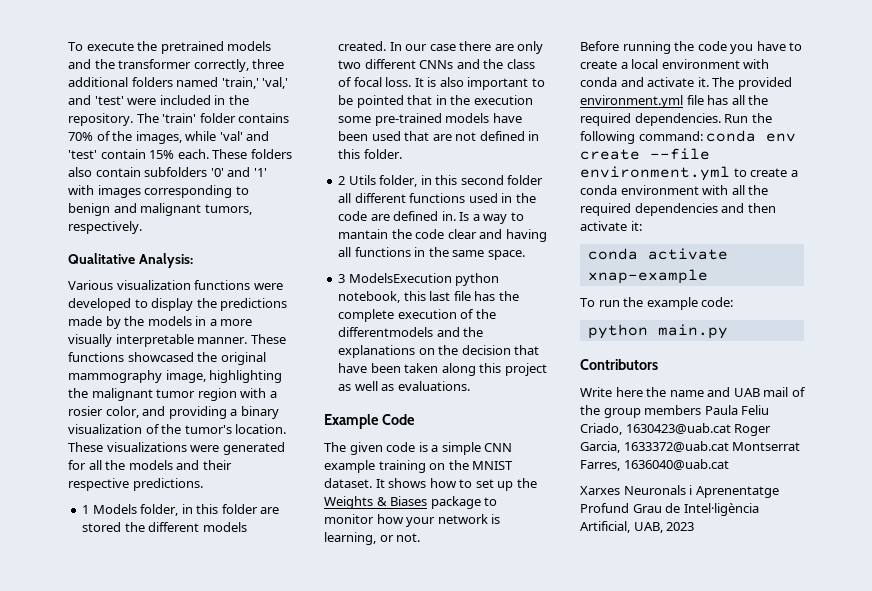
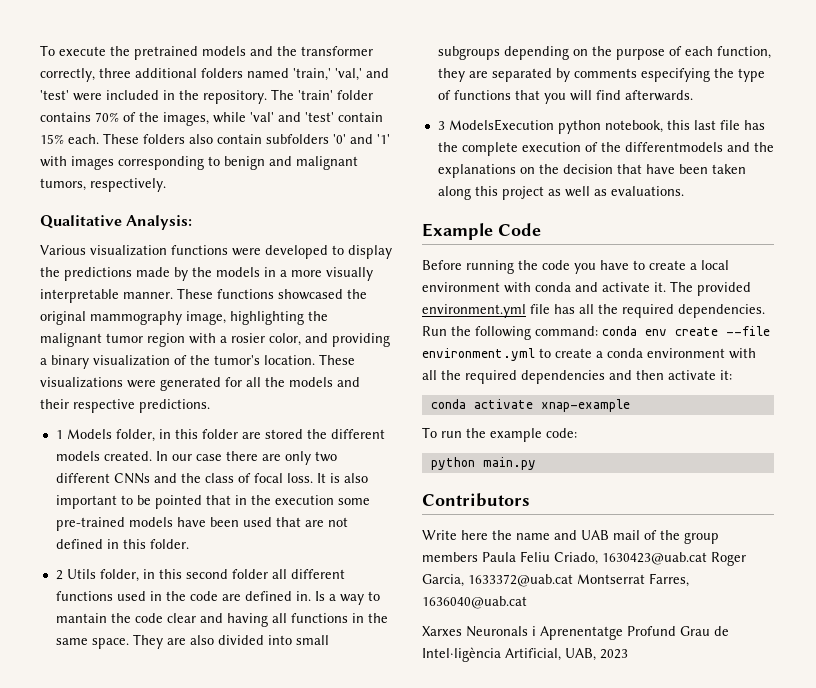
(525, 255) none -> [132,634,329,649] [437,46,771,60] [437,68,765,82] [437,90,693,104] They are also divided into small subgroups depending on the purpose of each function, they are separated by comments especifying the type of functions that you will find afterwards.
[324,442,513,455] [324,460,514,473] [324,478,537,491] [324,496,498,509] [324,514,501,527] [324,532,421,545] // The given code is a simple CNN example training on the MNIST dataset. It shows how to set up the Weights & Biases package to monitor how your network is learning, or not. -> (541, 229) none

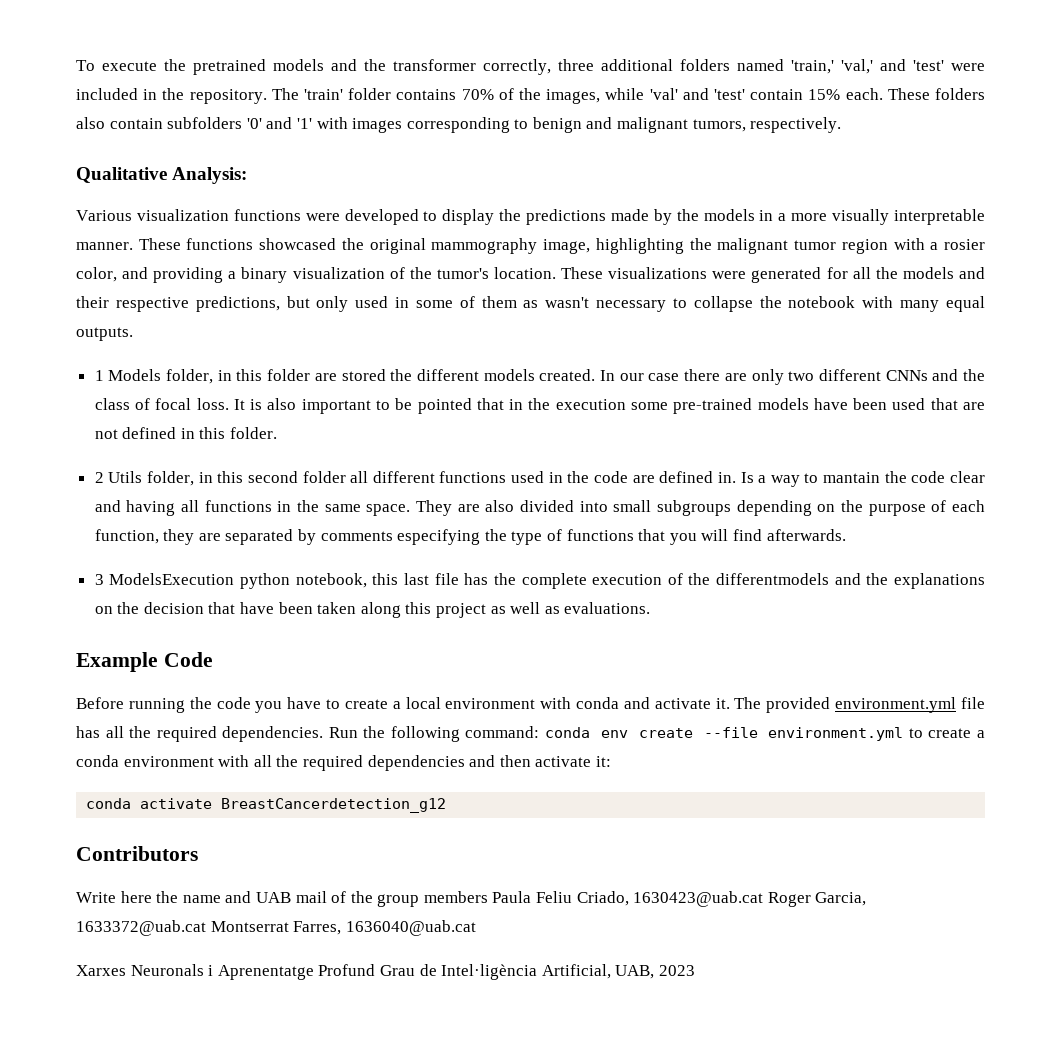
[139,399,210,413] predictions. -> [195,296,986,312] [76,327,133,341] predictions, but only used in some of them as wasn't necessary to collapse the notebook with many equal outputs.
[540,399,630,412] [422,427,577,442] [430,457,536,470] xnap-example // To run the example code: // python main.py -> [221,798,447,813] BreastCancerdetection_g12

